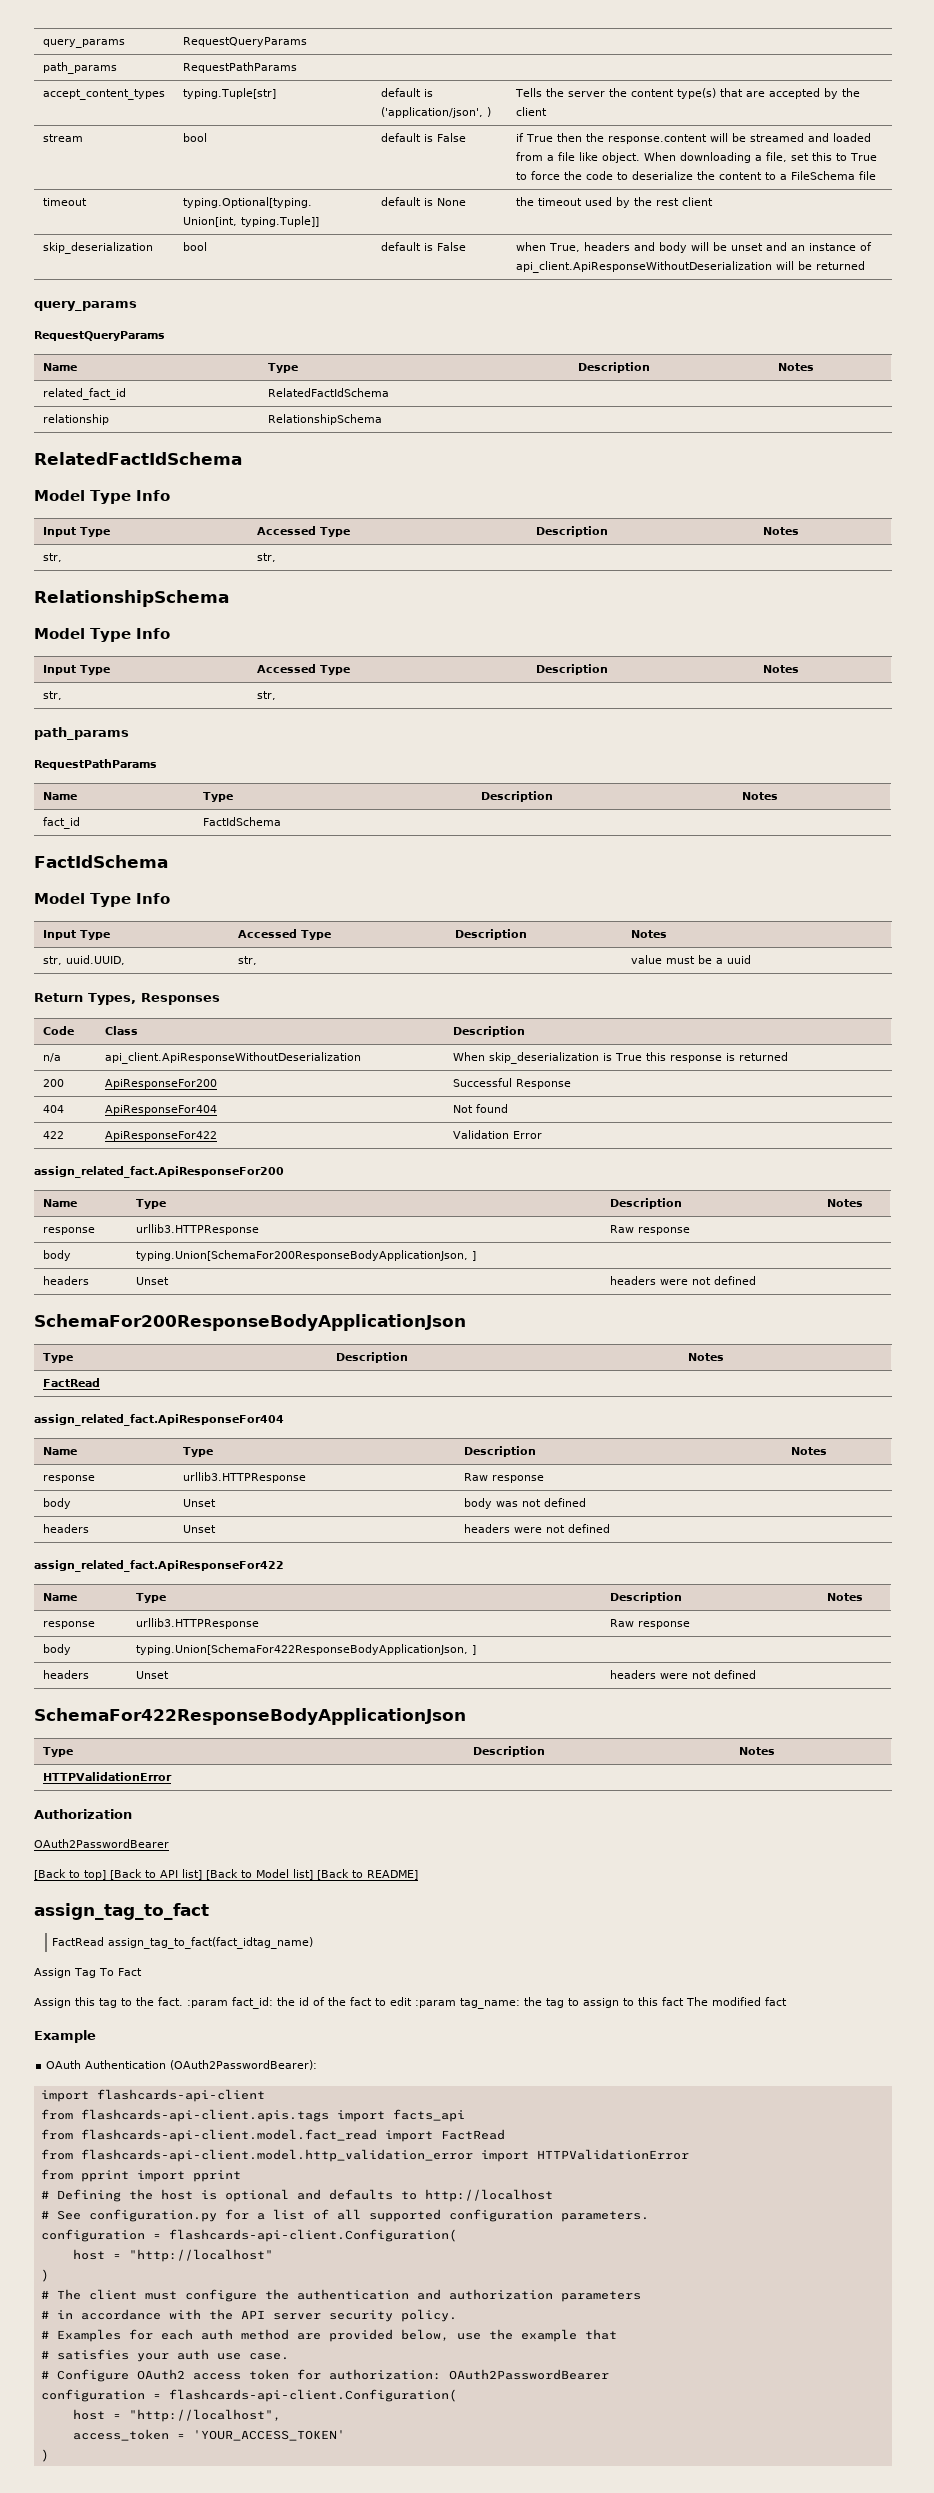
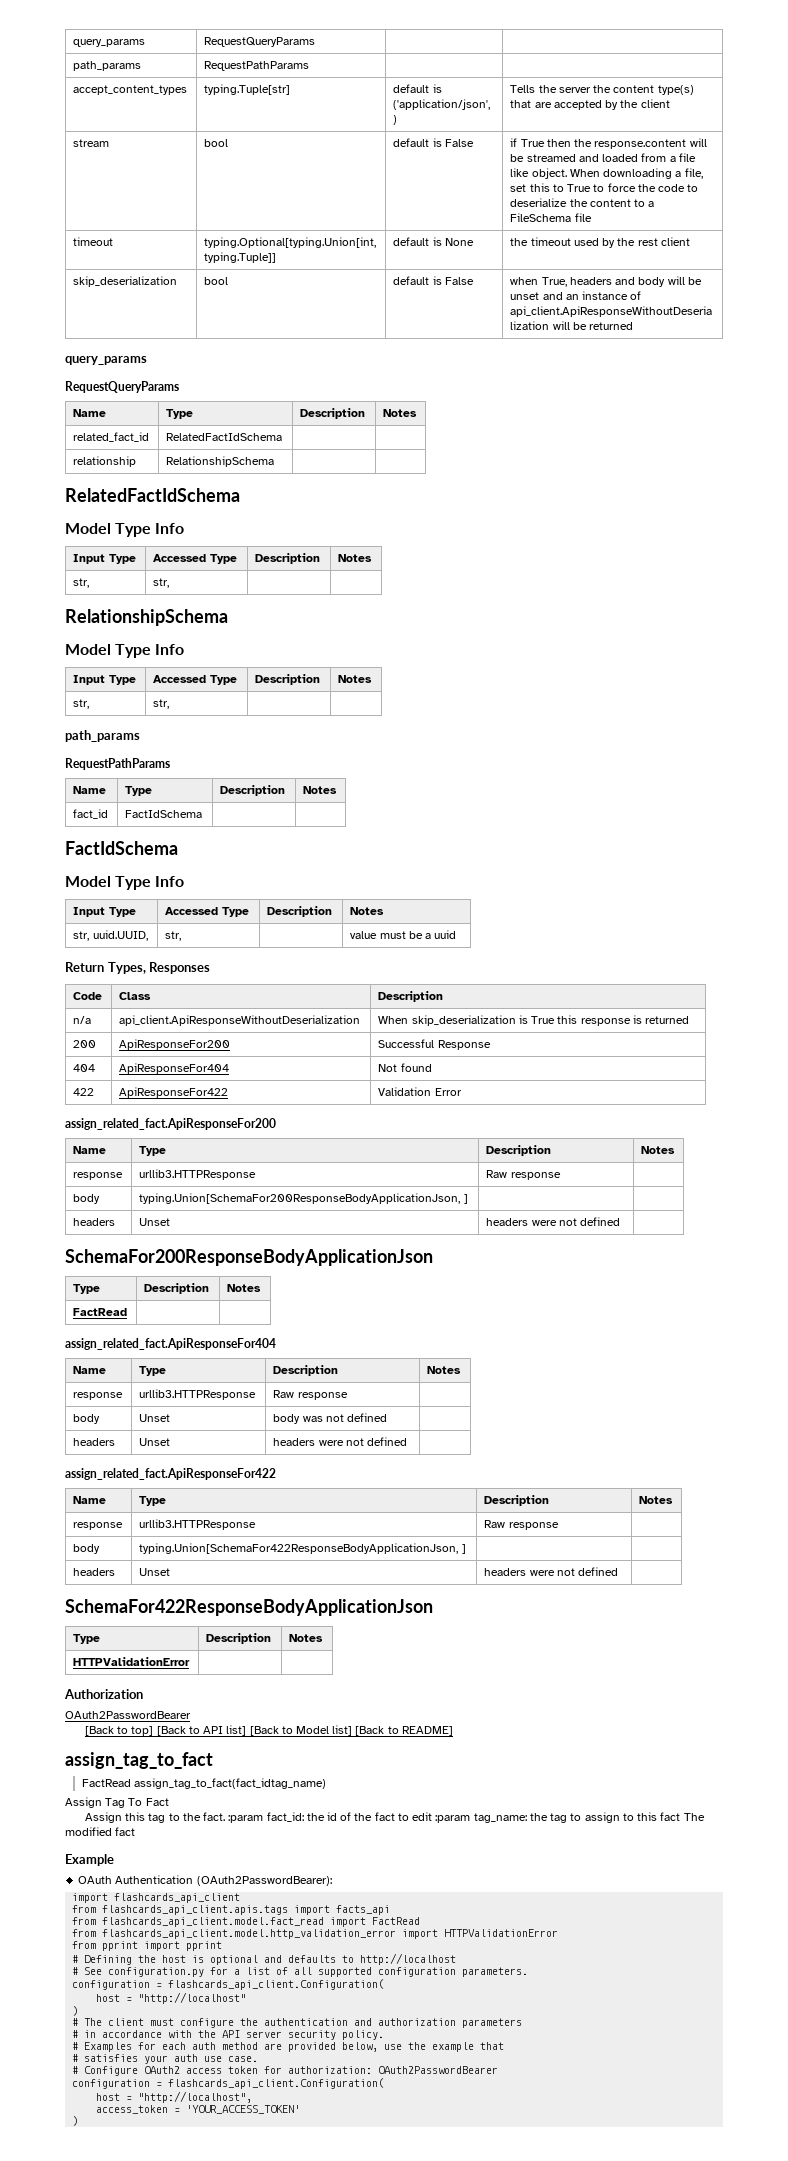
[96,2089,265,2102] [40,2109,329,2122] flashcards-api-client // from flashcards-api-client.apis.tags -> [114,1893,241,1903] [72,1905,289,1915] flashcards_api_client // from flashcards_api_client.apis.tags
[80,2129,377,2142] flashcards-api-client.model.fact_read -> [102,1917,325,1927] flashcards_api_client.model.fact_read
[80,2149,473,2162] flashcards-api-client.model.http_validation_error -> [102,1929,397,1939] flashcards_api_client.model.http_validation_error
[168,2229,457,2242] flashcards-api-client.Configuration( -> [168,1979,385,1990] flashcards_api_client.Configuration(
[168,2389,457,2402] flashcards-api-client.Configuration( -> [168,2078,385,2089] flashcards_api_client.Configuration(

